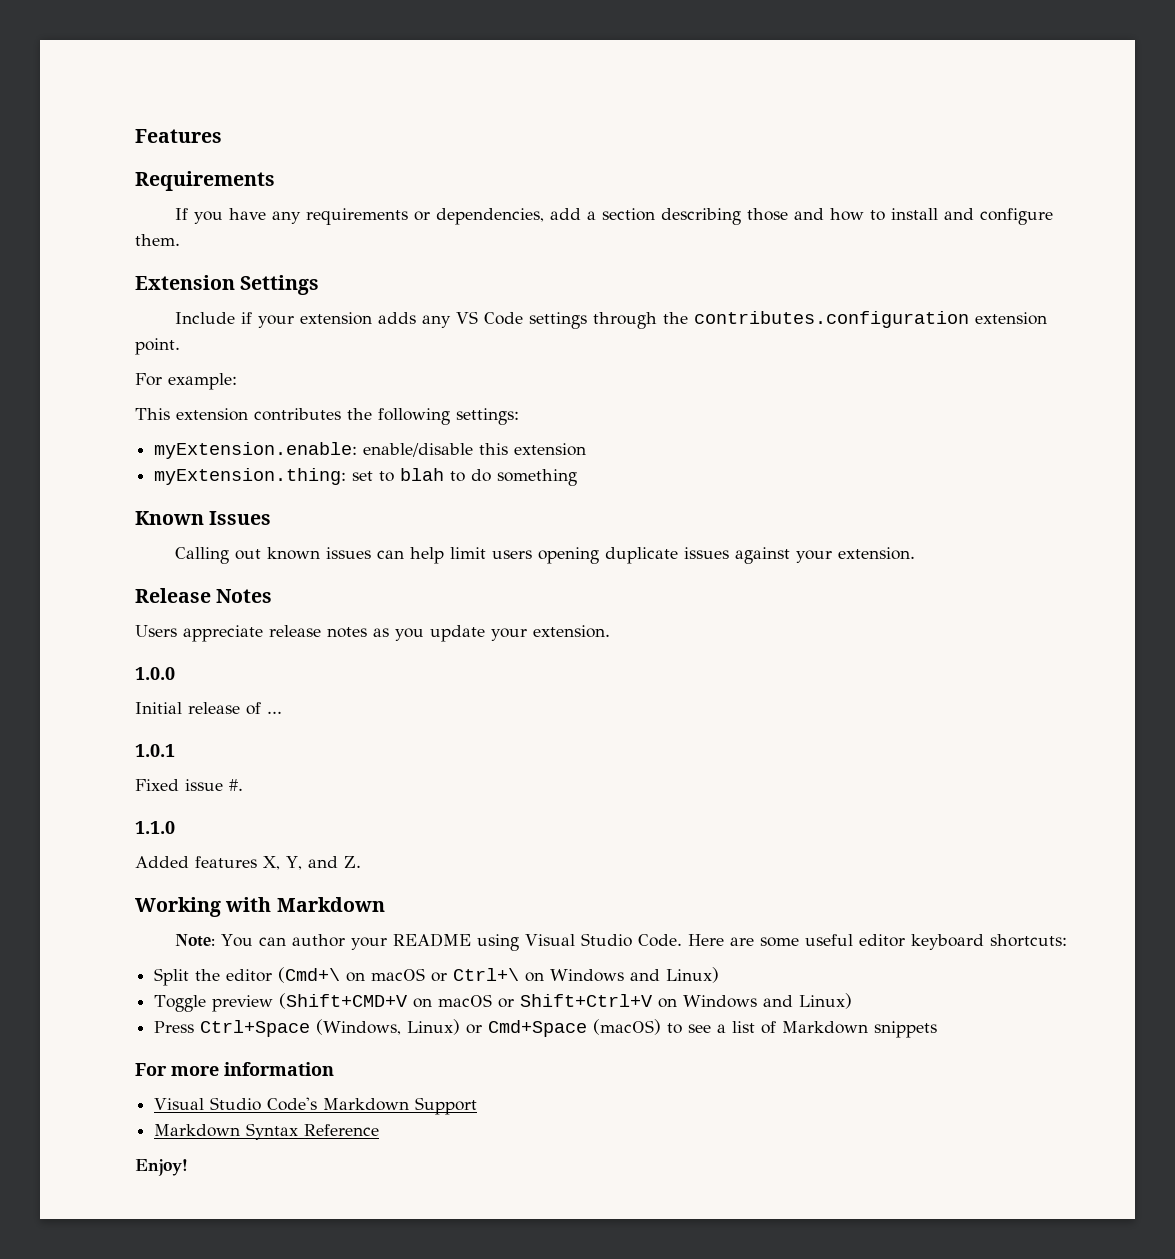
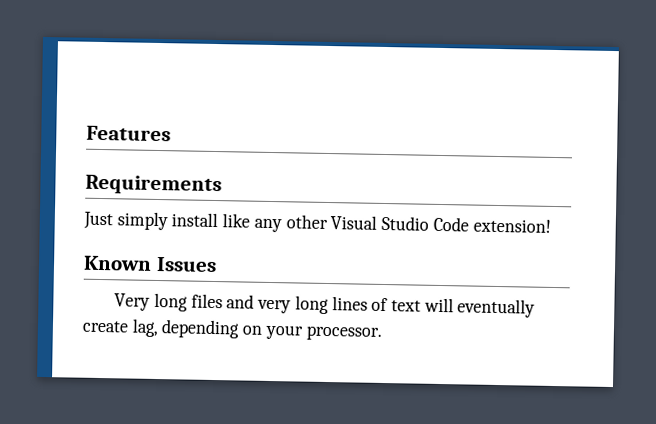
[174,208,1053,225] [135,234,180,246] [135,275,320,295] [174,311,1047,329] [135,338,180,355] [135,373,237,390] [135,408,519,425] [154,442,587,459] [154,468,578,486] [135,511,272,525] [174,547,915,564] [135,588,273,603] [135,625,610,642] [135,667,175,680] [135,702,282,715] [135,744,175,757] [135,779,243,791] [135,821,175,834] [135,856,361,870] [135,897,385,917] [174,933,1067,951] [154,967,720,986] [154,993,853,1012] [154,1019,938,1038] [135,1062,334,1076] [154,1097,478,1115] [154,1123,380,1140] [135,1159,188,1176] If you have any requirements or dependencies, add a section describing those and how to install and configure them. // Extension Settings // Include if your extension adds any VS Code settings through the contributes.configuration extension point. // For example: // This extension contributes the following settings: // myExtension.enable: enable/disable this extension // myExtension.thing: set to blah to do something // Known Issues // Calling out known issues can help limit users opening duplicate issues against your extension. // Release Notes // Users appreciate release notes as you update your extension. // 1.0.0 // Initial release of ... // 1.0.1 // Fixed issue #. // 1.1.0 // Added features X, Y, and Z. // Working with Markdown // Note: You can author your README using Visual Studio Code. Here are some useful editor keyboard shortcuts: // Split the editor (Cmd+\ on macOS or Ctrl+\ on Windows and Linux) // Toggle preview (Shift+CMD+V on macOS or Shift+Ctrl+V on Windows and Linux) // Press Ctrl+Space (Windows, Linux) or Cmd+Space (macOS) to see a list of Markdown snippets // For more information // Visual Studio Code's Markdown Support // Markdown Syntax Reference // Enjoy! -> [83,211,551,233] [83,255,217,273] [114,292,536,318] [82,318,382,341] Just simply install like any other Visual Studio Code extension! // Known Issues // Very long files and very long lines of text will eventually create lag, depending on your processor.

